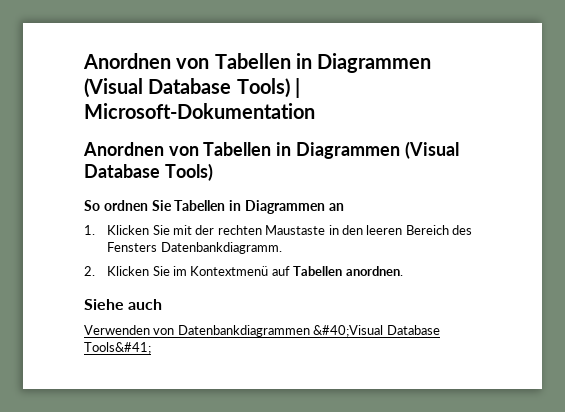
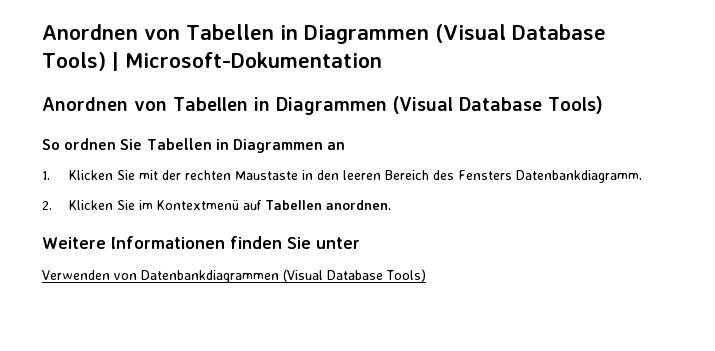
[84,299,163,310] Siehe auch -> [42,236,360,249] Weitere Informationen finden Sie unter
[313,325,440,337] [84,342,151,354] &#40;Visual Database Tools&#41; -> [283,269,426,282] (Visual Database Tools)

